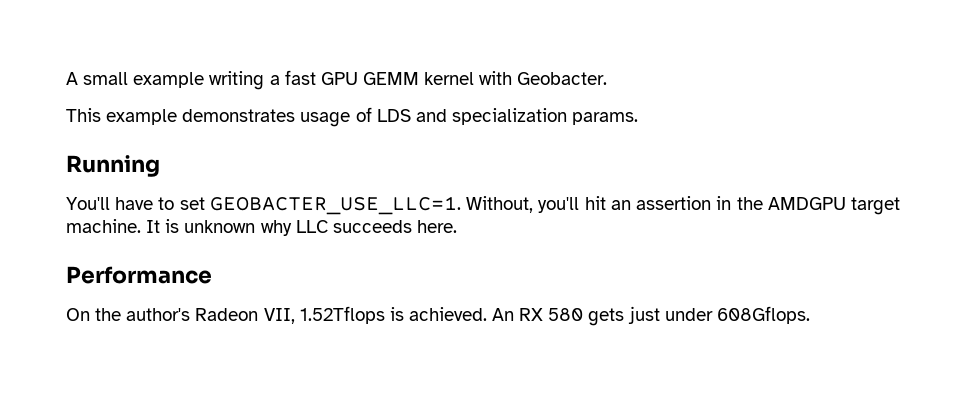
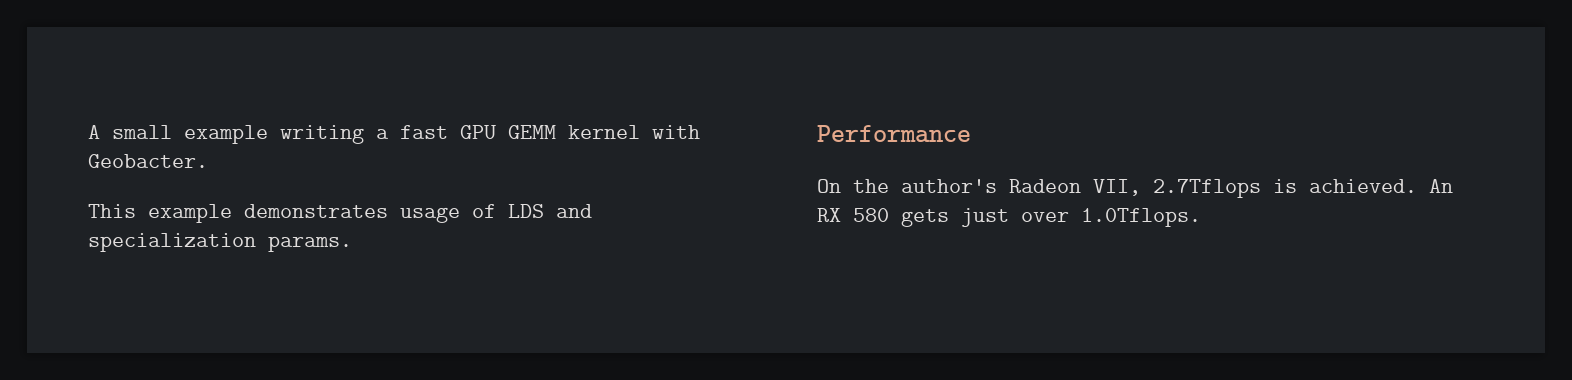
[66,155,160,177] [66,196,901,215] [66,219,457,236] // Running // You'll have to set GEOBACTER_USE_LLC=1. Without, you'll hit an assertion in the AMDGPU target machine. It is unknown why LLC succeeds here. -> (352, 244) none
[299,306,385,324] 1.52Tflops -> [1153,179,1261,198] 2.7Tflops
[664,306,810,324] under 608Gflops. -> [1021,208,1201,227] over 1.0Tflops.

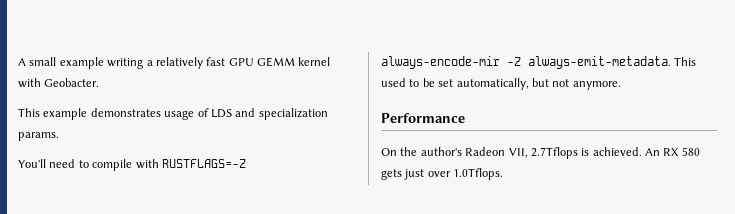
(389, 134) none -> [155,57,203,69] relatively
(352, 244) none -> [18,159,246,171] [381,56,697,69] [381,78,621,90] // You'll need to compile with RUSTFLAGS=-Z always-encode-mir -Z always-emit-metadata. This used to be set automatically, but not anymore.

